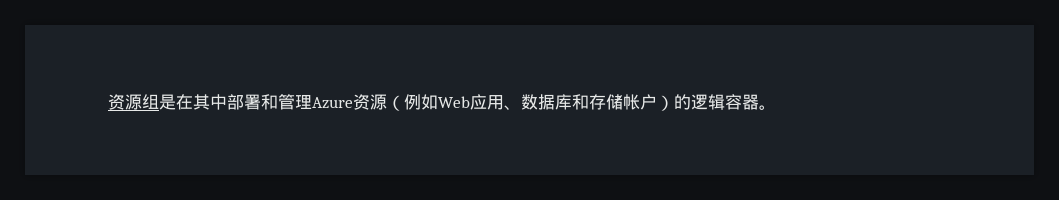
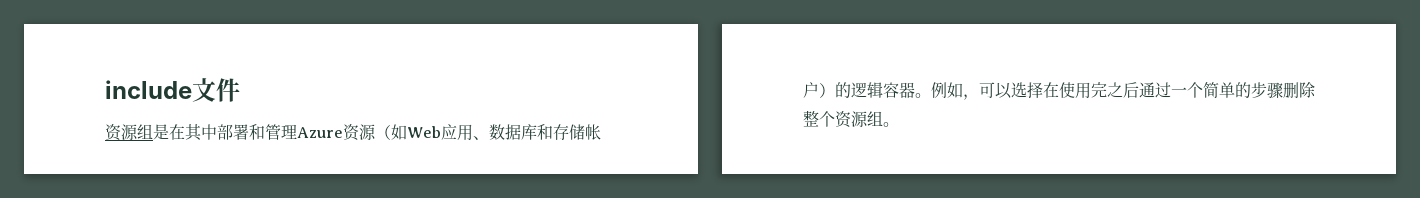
(108, 102) none -> [105,78,240,102] include文件 //
[404,94,421,110] 例 -> (391, 132) none
(776, 107) none -> [931,82,1316,100] [803,110,899,128] 例如，可以选择在使用完之后通过一个简单的步骤删除整个资源组。

